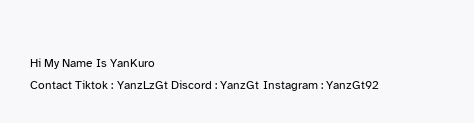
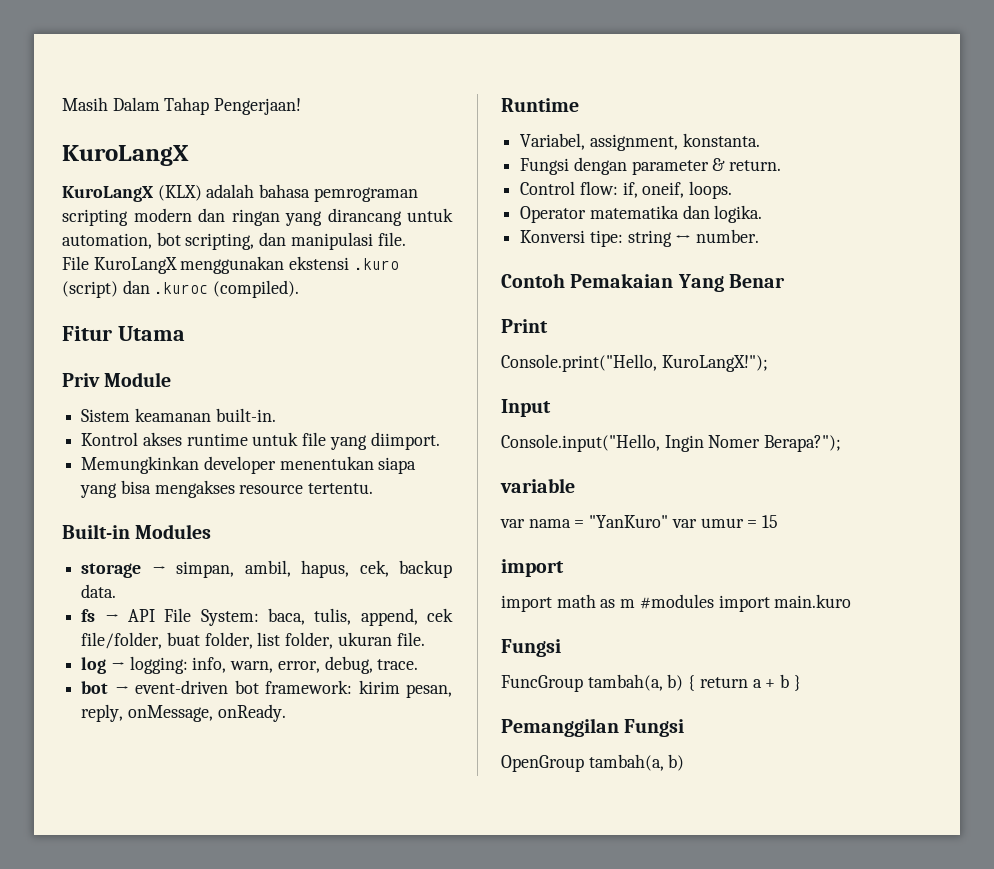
[30,58,155,69] [30,80,380,91] Hi My Name Is YanKuro // Contact Tiktok : YanzLzGt Discord : YanzGt Instagram : YanzGt92 -> [62,97,302,115] [62,145,189,166] [62,184,418,202] [62,208,453,226] [62,232,406,250] [62,256,399,274] [62,280,300,298] [62,326,185,341] [62,372,172,387] [81,408,276,422] [81,432,440,450] [81,456,417,474] [80,480,374,498] [62,524,212,539] [81,560,452,578] [81,584,117,598] [81,608,453,626] [81,632,425,649] [81,656,419,674] [81,680,452,698] [81,704,286,722] [501,98,579,112] [520,133,760,151] [520,157,782,175] [520,181,733,199] [520,205,763,223] [520,229,760,247] [501,273,785,292] [501,319,548,333] [501,354,768,372] [501,399,551,417] [501,434,842,452] [500,478,575,493] [500,515,779,528] [501,559,564,577] [501,594,852,612] [501,639,561,657] [501,674,801,692] [501,718,685,737] [501,754,685,772] Masih Dalam Tahap Pengerjaan! // KuroLangX // KuroLangX (KLX) adalah bahasa pemrograman scripting modern dan ringan yang dirancang untuk automation, bot scripting, dan manipulasi file. // File KuroLangX menggunakan ekstensi .kuro (script) dan .kuroc (compiled). // Fitur Utama // Priv Module // Sistem keamanan built-in. // Kontrol akses runtime untuk file yang diimport. // Memungkinkan developer menentukan siapa yang bisa mengakses resource tertentu. // Built-in Modules // storage → simpan, ambil, hapus, cek, backup data. // fs → API File System: baca, tulis, append, cek file/folder, buat folder, list folder, ukuran file. // log → logging: info, warn, error, debug, trace. // bot → event-driven bot framework: kirim pesan, reply, onMessage, onReady. // Runtime // Variabel, assignment, konstanta. // Fungsi dengan parameter & return. // Control flow: if, oneif, loops. // Operator matematika dan logika. // Konversi tipe: string ↔ number. // Contoh Pemakaian Yang Benar // Print // Console.print("Hello, KuroLangX!"); // Input // Console.input("Hello, Ingin Nomer Berapa?"); // variable // var nama = "YanKuro" var umur = 15 // import // import math as m #modules import main.kuro // Fungsi // FuncGroup tambah(a, b) { return a + b } // Pemanggilan Fungsi // OpenGroup tambah(a, b)

